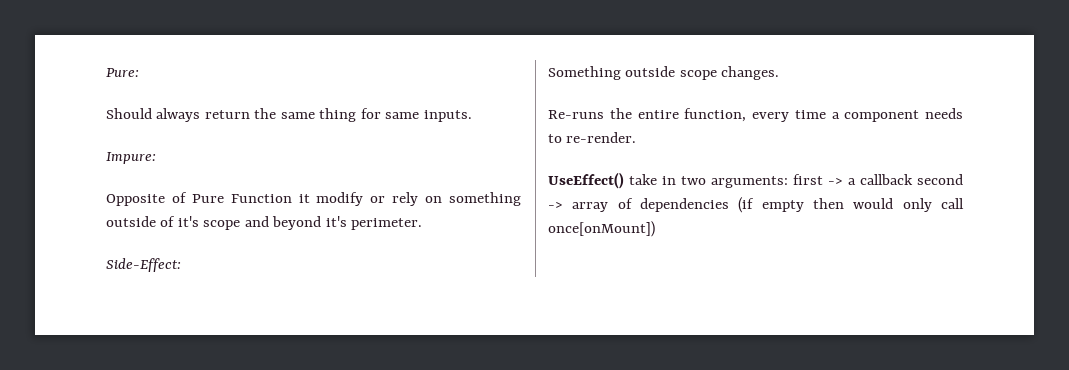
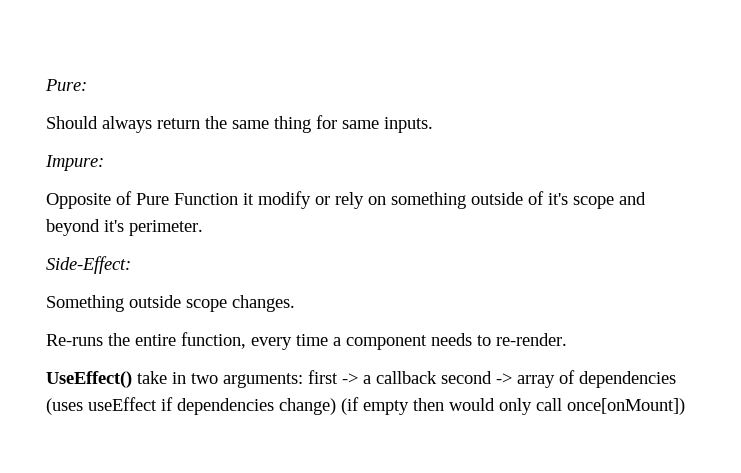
(729, 205) none -> [46,397,336,415] (uses useEffect if dependencies change)

